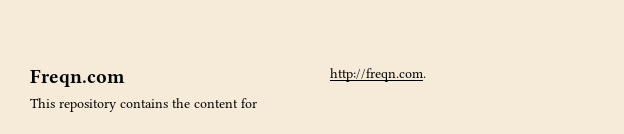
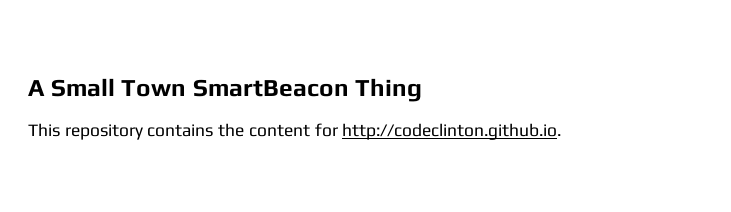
[30,69,125,87] Freqn.com -> [28,78,423,102] A Small Town SmartBeacon Thing
[330,68,426,82] http://freqn.com. -> [342,123,562,140] http://codeclinton.github.io.

